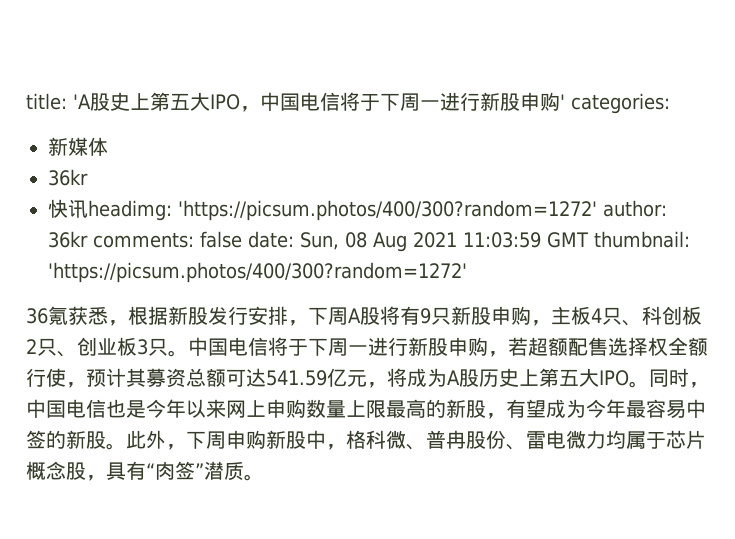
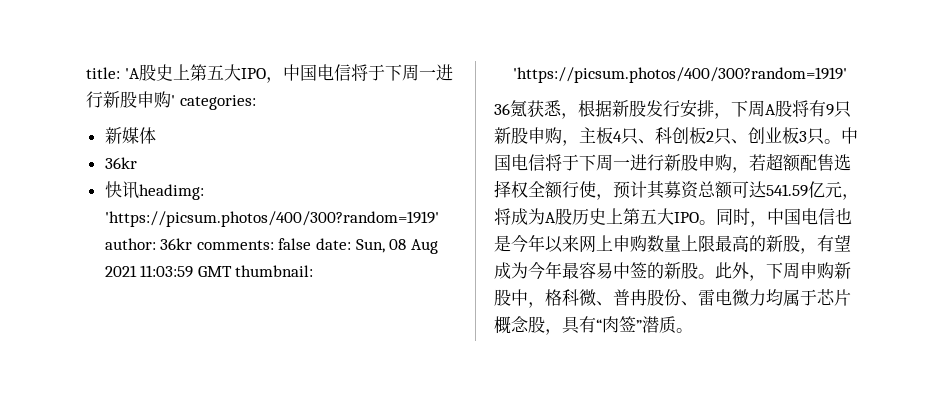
[178,200,597,221] 'https://picsum.photos/400/300?random=1272' -> [104,211,439,227] 'https://picsum.photos/400/300?random=1919'
[48,262,467,283] 'https://picsum.photos/400/300?random=1272' -> [512,67,847,83] 'https://picsum.photos/400/300?random=1919'

